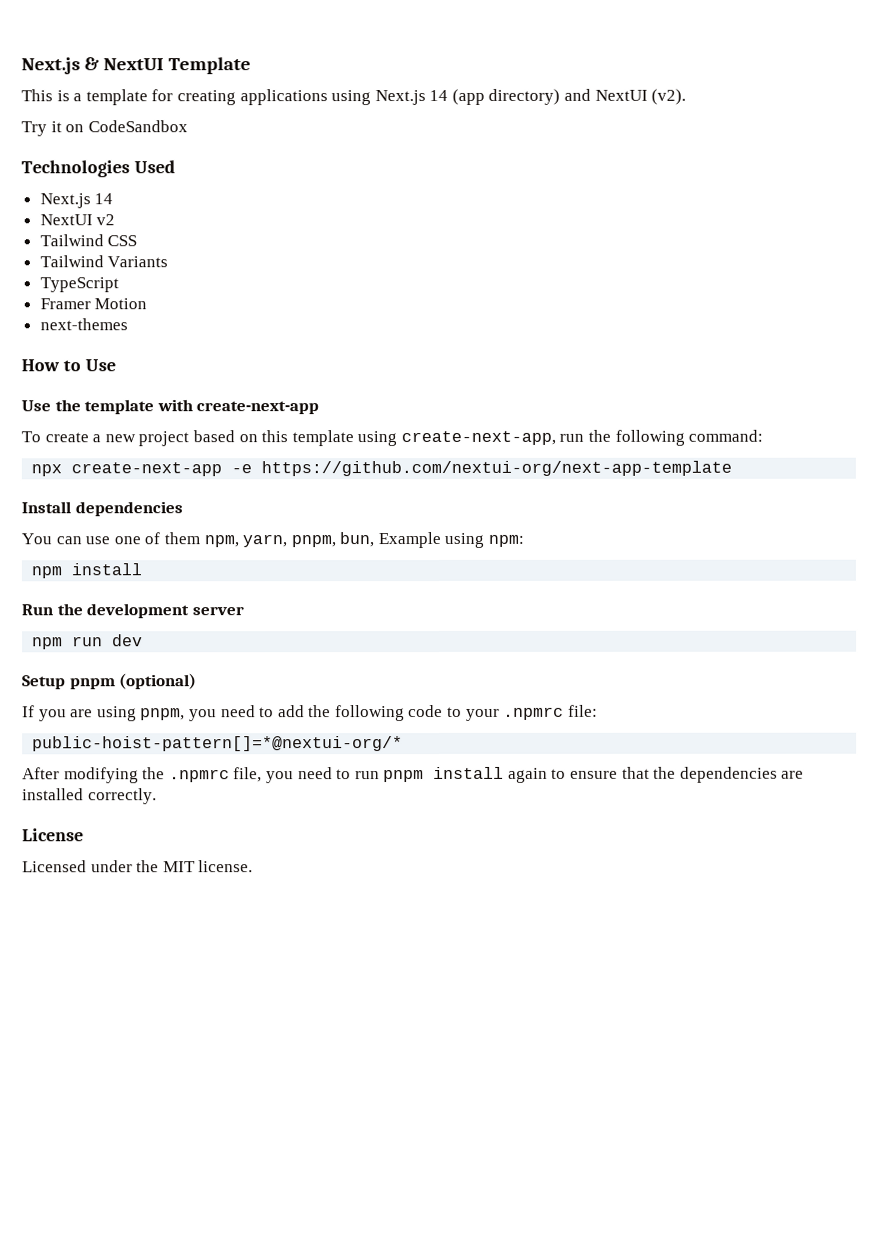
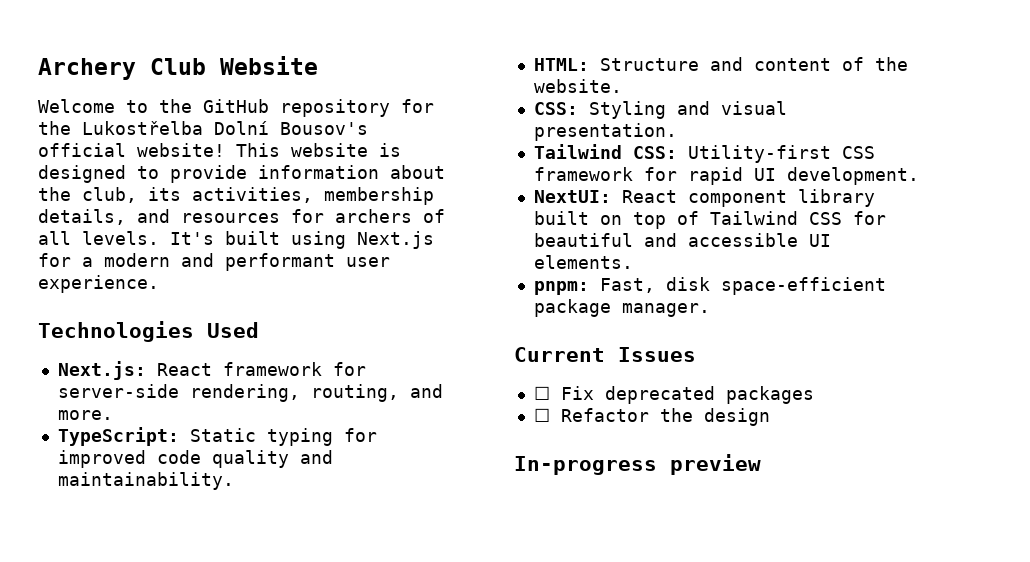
[21,57,252,75] [21,88,687,106] [21,120,188,137] [21,160,175,178] [39,193,114,209] [39,214,116,226] [39,234,138,247] [39,255,169,268] [39,277,119,293] [39,298,148,310] [39,318,128,331] [21,359,116,372] [21,399,320,415] [21,429,764,447] [31,460,733,477] [21,501,183,517] [21,531,525,549] [31,563,143,579] [21,603,244,619] [32,634,144,650] [22,673,198,690] [22,704,598,722] [32,736,404,752] [22,766,805,784] [22,788,157,805] [22,828,84,842] [22,860,254,873] Next.js & NextUI Template // This is a template for creating applications using Next.js 14 (app directory) and NextUI (v2). // Try it on CodeSandbox // Technologies Used // Next.js 14 // NextUI v2 // Tailwind CSS // Tailwind Variants // TypeScript // Framer Motion // next-themes // How to Use // Use the template with create-next-app // To create a new project based on this template using create-next-app, run the following command: // npx create-next-app -e https://github.com/nextui-org/next-app-template // Install dependencies // You can use one of them npm, yarn, pnpm, bun, Example using npm: // npm install // Run the development server // npm run dev // Setup pnpm (optional) // If you are using pnpm, you need to add the following code to your .npmrc file: // public-hoist-pattern[]=*@nextui-org/* // After modifying the .npmrc file, you need to run pnpm install again to ensure that the dependencies are installed correctly. // License // Licensed under the MIT license. -> [38,56,318,80] [38,99,434,117] [38,121,368,135] [38,143,401,157] [38,165,445,183] [38,187,434,205] [38,209,445,225] [38,231,434,249] [38,253,390,271] [38,275,159,293] [38,321,259,342] [57,361,366,380] [57,384,443,402] [57,410,113,420] [57,427,377,446] [57,450,333,468] [57,472,234,490] [533,57,908,71] [533,79,622,93] [533,101,787,119] [533,123,677,141] [533,144,875,163] [533,167,919,185] [533,189,875,207] [533,211,886,229] [533,233,831,247] [533,255,633,269] [533,277,886,295] [533,299,710,317] [514,347,696,362] [533,386,814,404] [533,408,770,426] [514,454,761,475] Archery Club Website // Welcome to the GitHub repository for the Lukostřelba Dolní Bousov's official website! This website is designed to provide information about the club, its activities, membership details, and resources for archers of all levels. It's built using Next.js for a modern and performant user experience. // Technologies Used // Next.js: React framework for server-side rendering, routing, and more. // TypeScript: Static typing for improved code quality and maintainability. // HTML: Structure and content of the website. // CSS: Styling and visual presentation. // Tailwind CSS: Utility-first CSS framework for rapid UI development. // NextUI: React component library built on top of Tailwind CSS for beautiful and accessible UI elements. // pnpm: Fast, disk space-efficient package manager. // Current Issues // ☐ Fix deprecated packages // ☐ Refactor the design // In-progress preview

